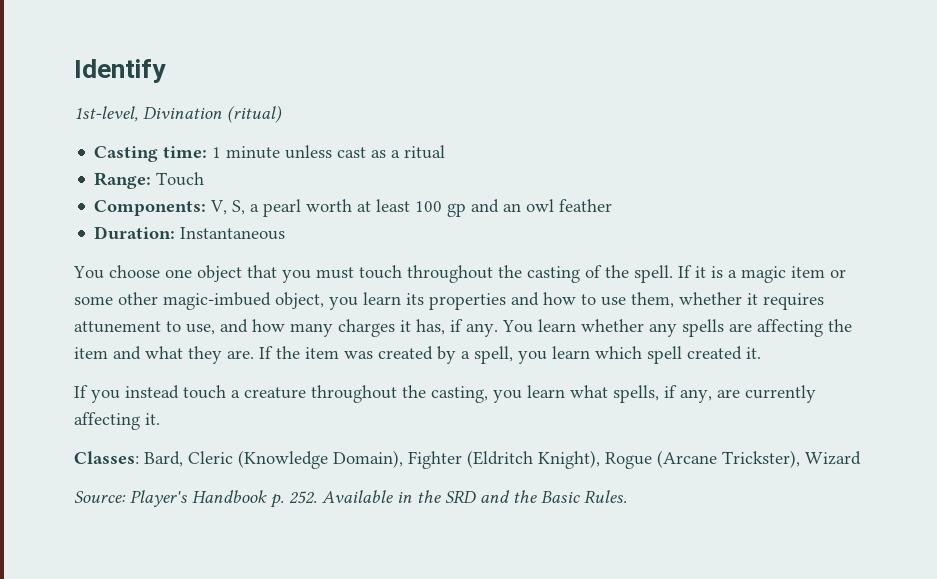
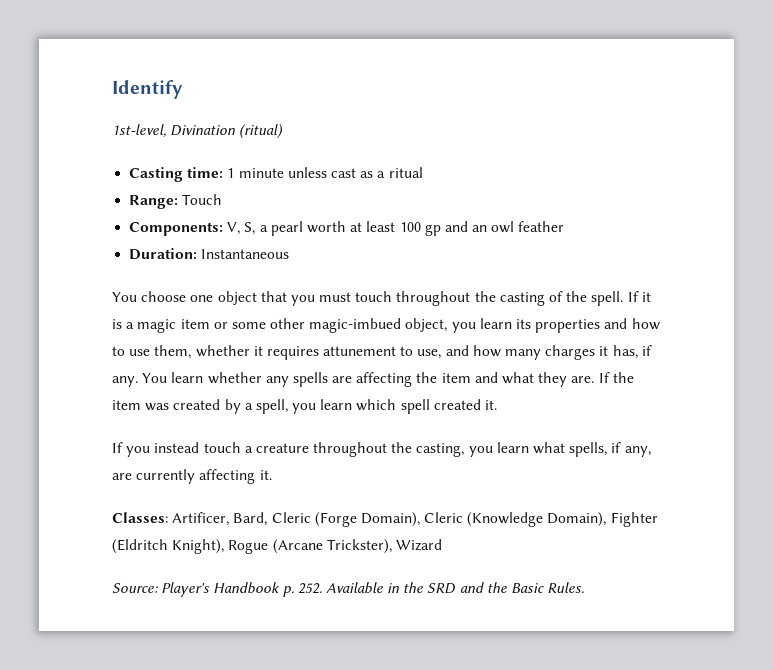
(139, 457) none -> [172,512,230,526] Artificer,
(233, 457) none -> [314,512,464,527] (Forge Domain), Cleric

